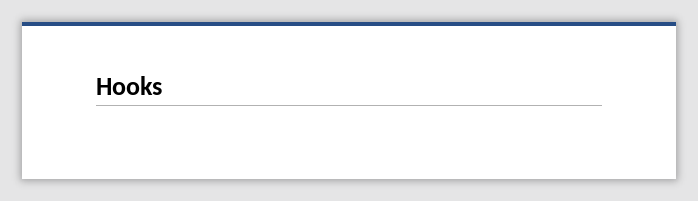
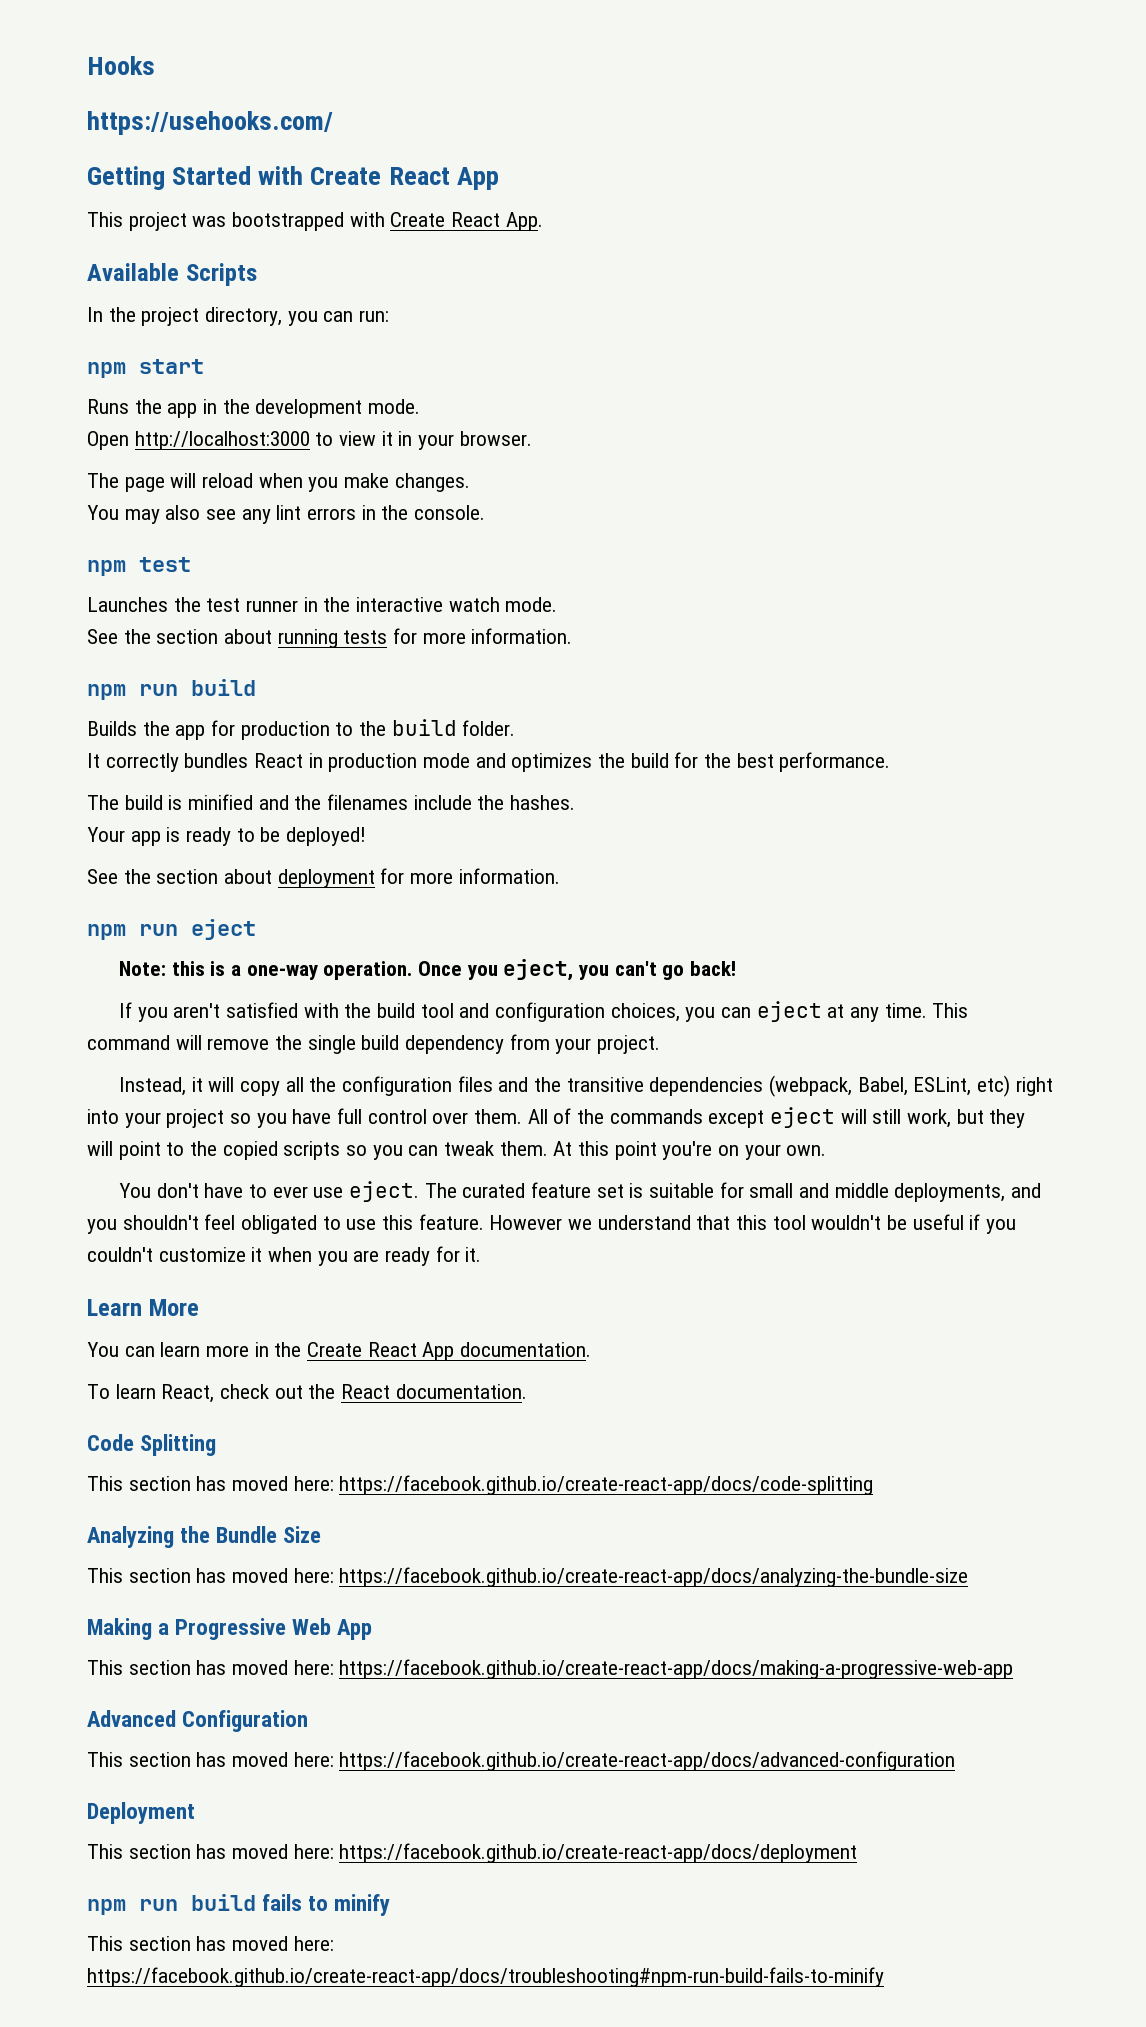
(162, 85) none -> [87,111,333,135] [87,166,499,190] [87,212,543,231] [87,263,257,286] [87,307,390,326] [87,359,204,378] [87,399,421,418] [87,431,532,450] [87,473,470,492] [87,505,486,524] [87,557,191,576] [87,597,558,612] [87,628,573,648] [87,679,256,700] [87,719,516,740] [87,752,891,772] [87,794,576,810] [87,827,367,846] [87,868,560,888] [87,919,256,940] [118,959,736,981] [118,1001,969,1022] [87,1034,661,1054] [118,1075,1053,1097] [87,1107,1026,1128] [87,1141,827,1160] [118,1181,1041,1202] [87,1214,1017,1234] [87,1246,482,1266] [87,1299,199,1316] [87,1342,592,1361] [87,1384,527,1403] [87,1434,217,1456] [87,1475,874,1495] [87,1526,322,1548] [87,1567,969,1587] [87,1618,373,1640] [87,1659,1014,1679] [87,1710,309,1732] [87,1751,956,1771] [87,1802,195,1824] [87,1843,858,1863] [87,1894,391,1916] [87,1936,334,1951] [87,1967,884,1987] // https://usehooks.com/ // Getting Started with Create React App // This project was bootstrapped with Create React App. // Available Scripts // In the project directory, you can run: // npm start // Runs the app in the development mode. // Open http://localhost:3000 to view it in your browser. // The page will reload when you make changes. // You may also see any lint errors in the console. // npm test // Launches the test runner in the interactive watch mode. // See the section about running tests for more information. // npm run build // Builds the app for production to the build folder. // It correctly bundles React in production mode and optimizes the build for the best performance. // The build is minified and the filenames include the hashes. // Your app is ready to be deployed! // See the section about deployment for more information. // npm run eject // Note: this is a one-way operation. Once you eject, you can't go back! // If you aren't satisfied with the build tool and configuration choices, you can eject at any time. This command will remove the single build dependency from your project. // Instead, it will copy all the configuration files and the transitive dependencies (webpack, Babel, ESLint, etc) right into your project so you have full control over them. All of the commands except eject will still work, but they will point to the copied scripts so you can tweak them. At this point you're on your own. // You don't have to ever use eject. The curated feature set is suitable for small and middle deployments, and you shouldn't feel obligated to use this feature. However we understand that this tool wouldn't be useful if you couldn't customize it when you are ready for it. // Learn More // You can learn more in the Create React App documentation. // To learn React, check out the React documentation. // Code Splitting // This section has moved here: https://facebook.github.io/create-react-app/docs/code-splitting // Analyzing the Bundle Size // This section has moved here: https://facebook.github.io/create-react-app/docs/analyzing-the-bundle-size // Making a Progressive Web App // This section has moved here: https://facebook.github.io/create-react-app/docs/making-a-progressive-web-app // Advanced Configuration // This section has moved here: https://facebook.github.io/create-react-app/docs/advanced-configuration // Deployment // This section has moved here: https://facebook.github.io/create-react-app/docs/deployment // npm run build fails to minify // This section has moved here: https://facebook.github.io/create-react-app/docs/troubleshooting#npm-run-build-fails-to-minify

